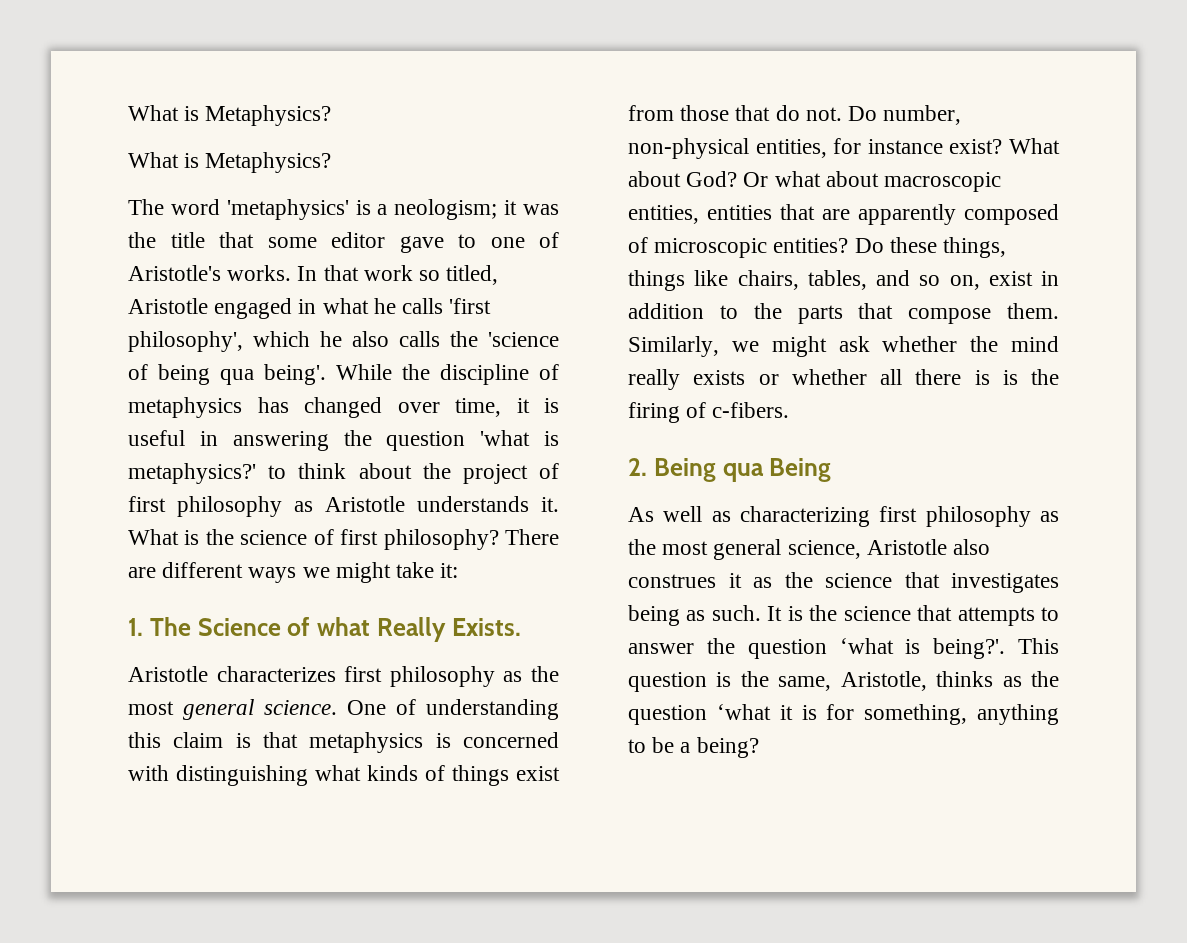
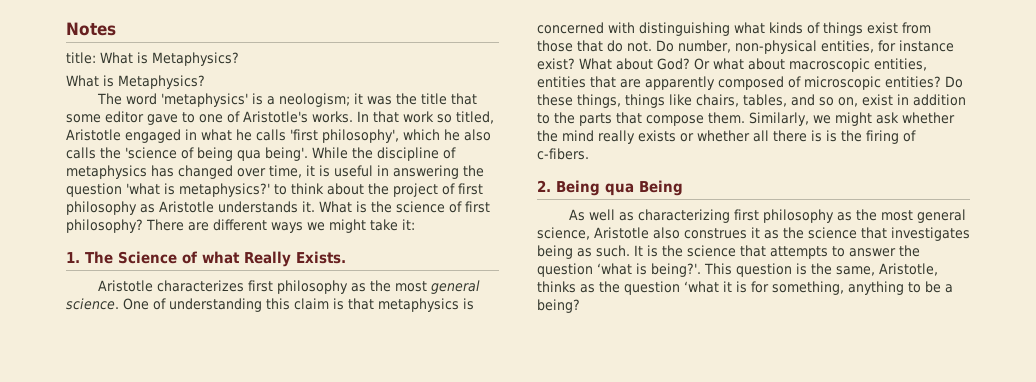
(128, 113) none -> [66,22,116,36] [66,52,96,64] Notes // title:

